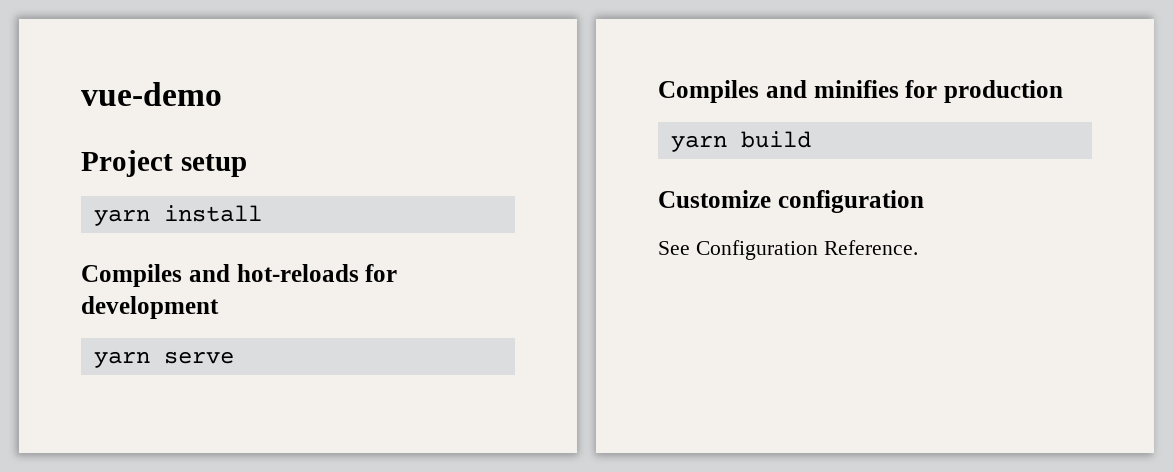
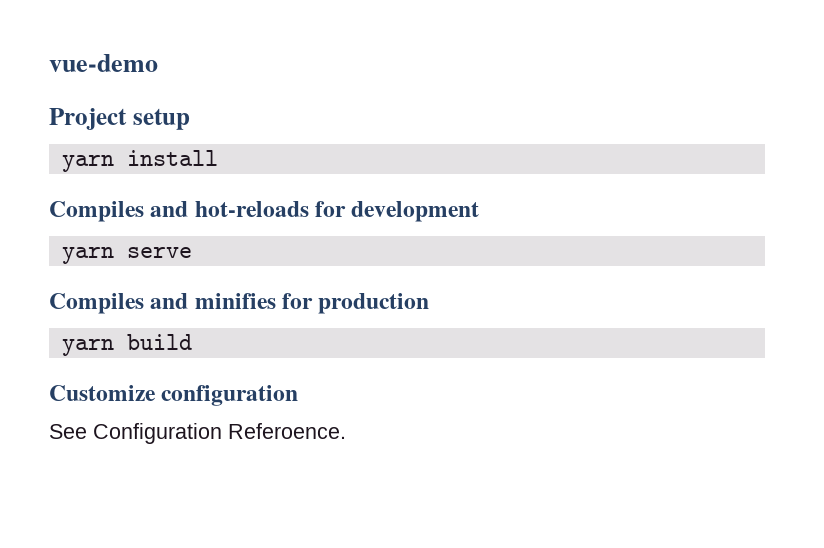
[823,240,918,255] Reference. -> [228,423,346,439] Referoence.

